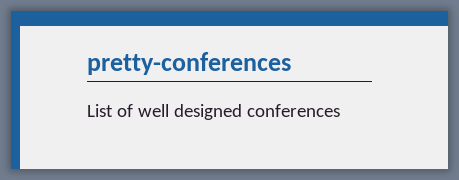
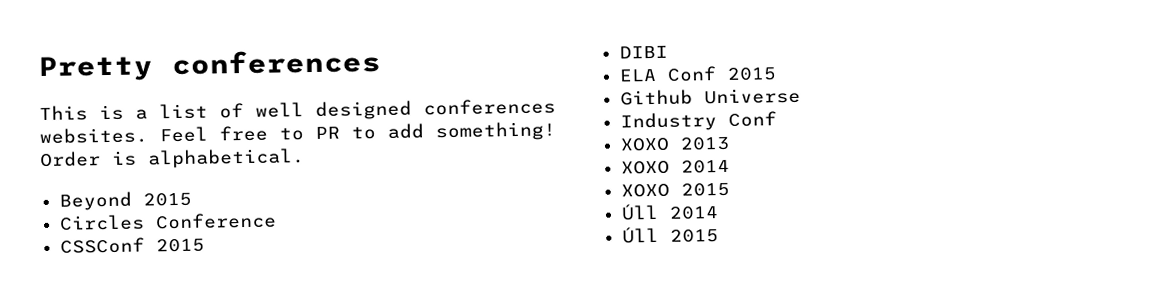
[87,52,291,75] [87,104,340,120] pretty-conferences // List of well designed conferences -> [38,48,381,83] [39,98,556,122] [39,121,556,144] [39,148,305,169] [58,191,192,211] [58,212,277,231] [59,237,205,254] [618,45,668,59] [618,66,777,82] [619,87,801,106] [619,111,777,132] [619,136,730,152] [620,159,730,175] [620,182,730,198] [620,203,719,221] [621,226,719,244] Pretty conferences // This is a list of well designed conferences websites. Feel free to PR to add something! Order is alphabetical. // Beyond 2015 // Circles Conference // CSSConf 2015 // DIBI // ELA Conf 2015 // Github Universe // Industry Conf // XOXO 2013 // XOXO 2014 // XOXO 2015 // Úll 2014 // Úll 2015

